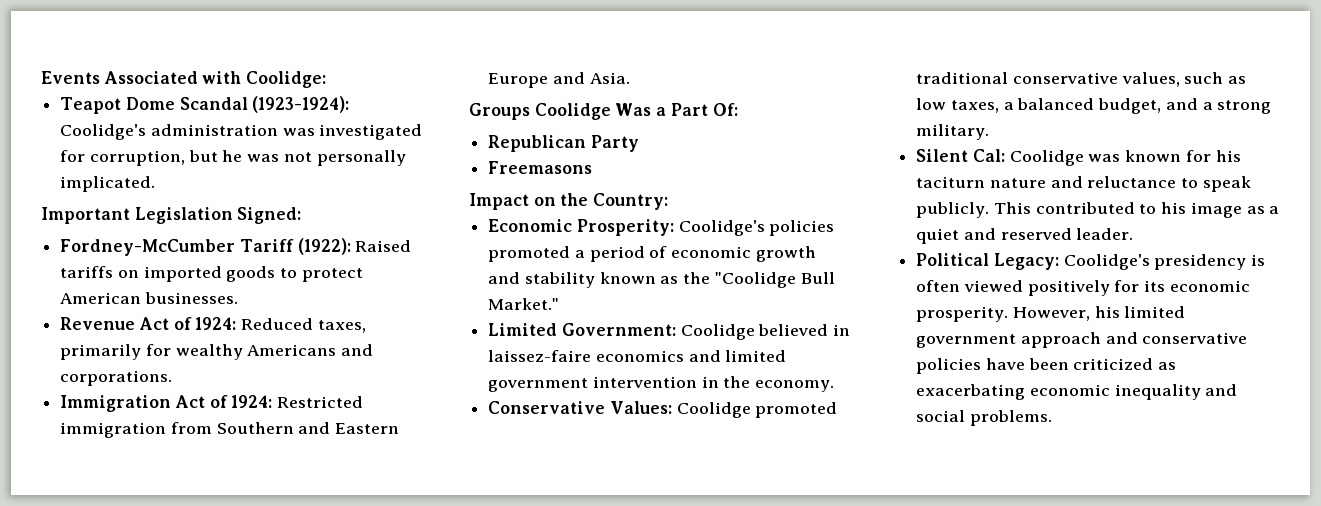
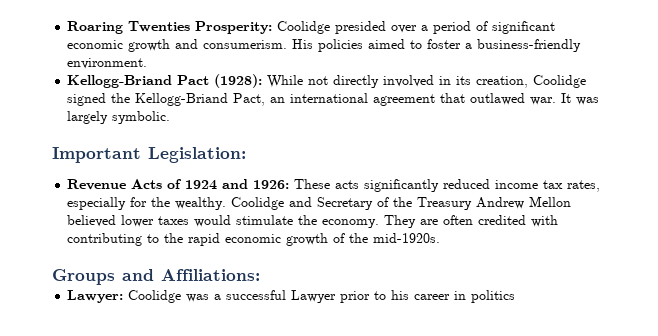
[41,71,327,88] [60,96,350,114] [60,124,423,140] [60,150,406,166] [60,176,156,192] [41,207,302,224] [60,238,412,256] [60,266,363,282] [60,292,238,304] [60,317,366,333] [60,344,374,360] [60,370,173,386] [60,395,364,412] [60,422,400,438] [488,72,630,88] [469,103,738,120] [488,135,639,152] [488,161,593,174] [469,193,669,210] [488,219,835,236] [488,246,571,262] Events Associated with Coolidge: // Teapot Dome Scandal (1923-1924): Coolidge's administration was investigated for corruption, but he was not personally implicated. // Important Legislation Signed: // Fordney-McCumber Tariff (1922): Raised tariffs on imported goods to protect American businesses. // Revenue Act of 1924: Reduced taxes, primarily for wealthy Americans and corporations. // Immigration Act of 1924: Restricted immigration from Southern and Eastern Europe and Asia. // Groups Coolidge Was a Part Of: // Republican Party // Freemasons // Impact on the Country: // Economic Prosperity: Coolidge's policies promoted -> [67,21,418,34] Roaring Twenties Prosperity: Coolidge presided over
(668, 252) none -> [492,21,556,34] significant
[524,272,835,288] [488,298,560,310] [488,323,851,340] [488,350,787,362] [488,376,835,392] [488,401,838,418] [916,72,1247,87] [916,98,1272,114] [916,124,990,140] [916,149,1241,166] [916,176,1251,192] [916,202,1280,218] [916,228,1134,244] [916,253,1266,270] [916,280,1250,296] [916,306,1186,322] [916,332,1248,348] [916,358,1177,374] [916,384,1238,400] [916,410,1052,426] stability known as the "Coolidge Bull Market." // Limited Government: Coolidge believed in laissez-faire economics and limited government intervention in the economy. // Conservative Values: Coolidge promoted traditional conservative values, such as low taxes, a balanced budget, and a strong military. // Silent Cal: Coolidge was known for his taciturn nature and reluctance to speak publicly. This contributed to his image as a quiet and reserved leader. // Political Legacy: Coolidge's presidency is often viewed positively for its economic prosperity. However, his limited government approach and conservative policies have been criticized as exacerbating economic inequality and social problems. -> [203,39,582,52] [67,58,148,69] [67,74,587,88] [67,93,600,106] [67,111,171,124] [52,147,246,163] [67,179,601,192] [67,196,572,210] [67,215,559,228] [67,233,441,246] [52,269,260,285] [67,290,516,303] consumerism. His policies aimed to foster a business-friendly environment. // Kellogg-Briand Pact (1928): While not directly involved in its creation, Coolidge signed the Kellogg-Briand Pact, an international agreement that outlawed war. It was largely symbolic. // Important Legislation: // Revenue Acts of 1924 and 1926: These acts significantly reduced income tax rates, especially for the wealthy. Coolidge and Secretary of the Treasury Andrew Mellon believed lower taxes would stimulate the economy. They are often credited with contributing to the rapid economic growth of the mid-1920s. // Groups and Affiliations: // Lawyer: Coolidge was a successful Lawyer prior to his career in politics

